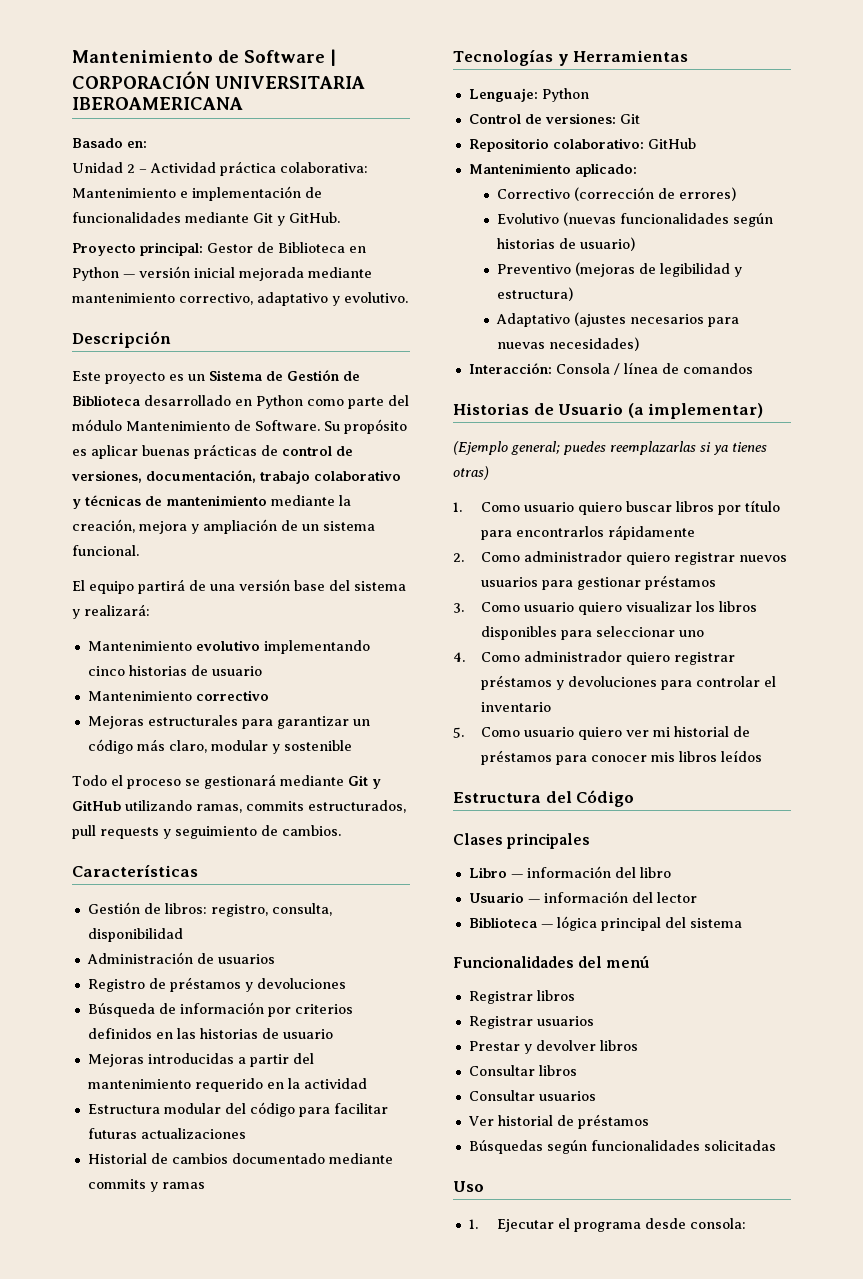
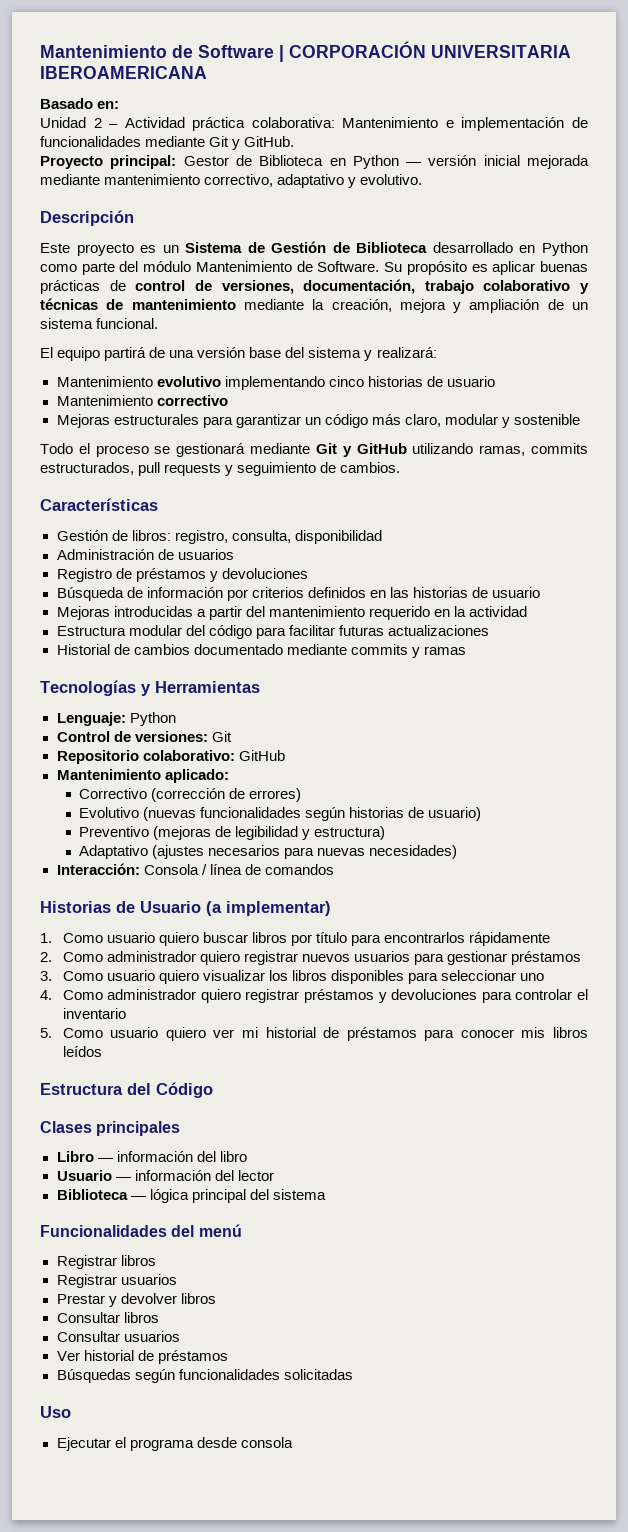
[453,441,767,455] [453,466,489,480] // (Ejemplo general; puedes reemplazarlas si ya tienes otras) -> (331, 908) none
[468,1219,478,1229] 1. -> (71, 1412) none
[690,1218,747,1229] consola: -> [240,1437,293,1448] consola

